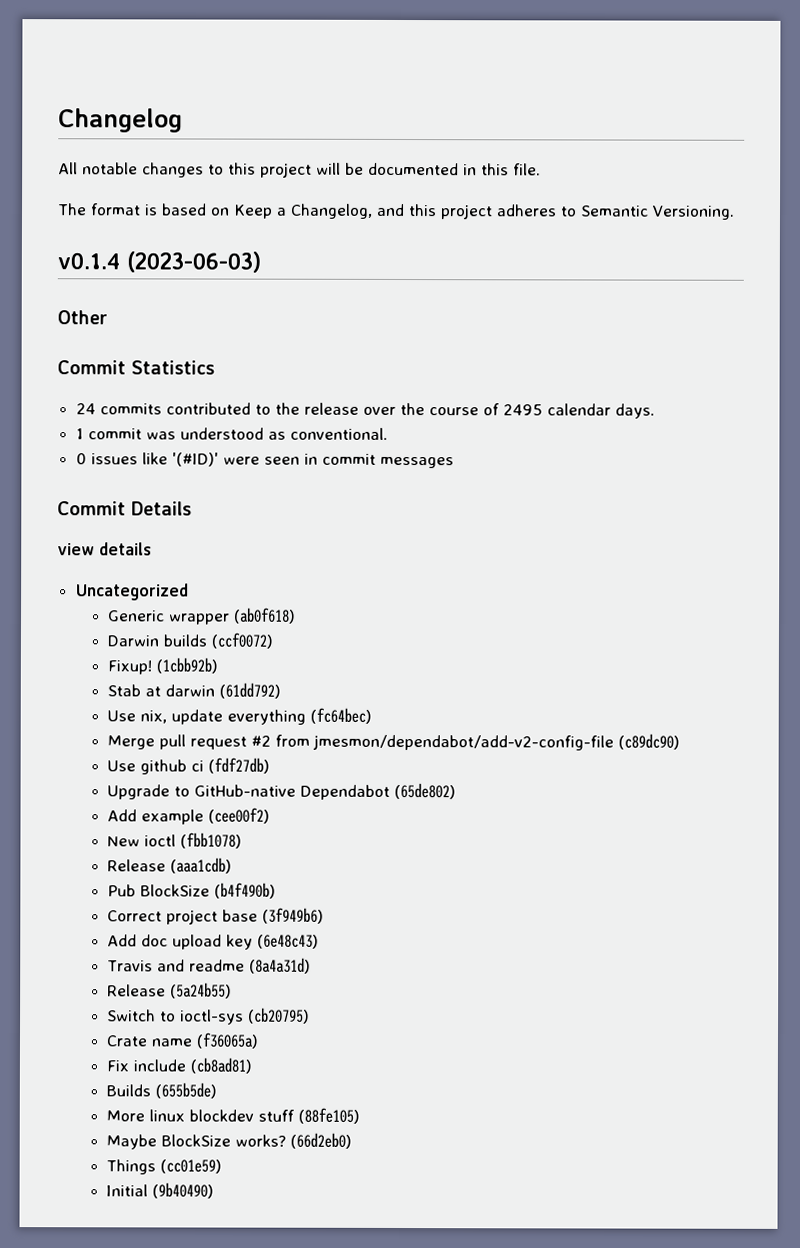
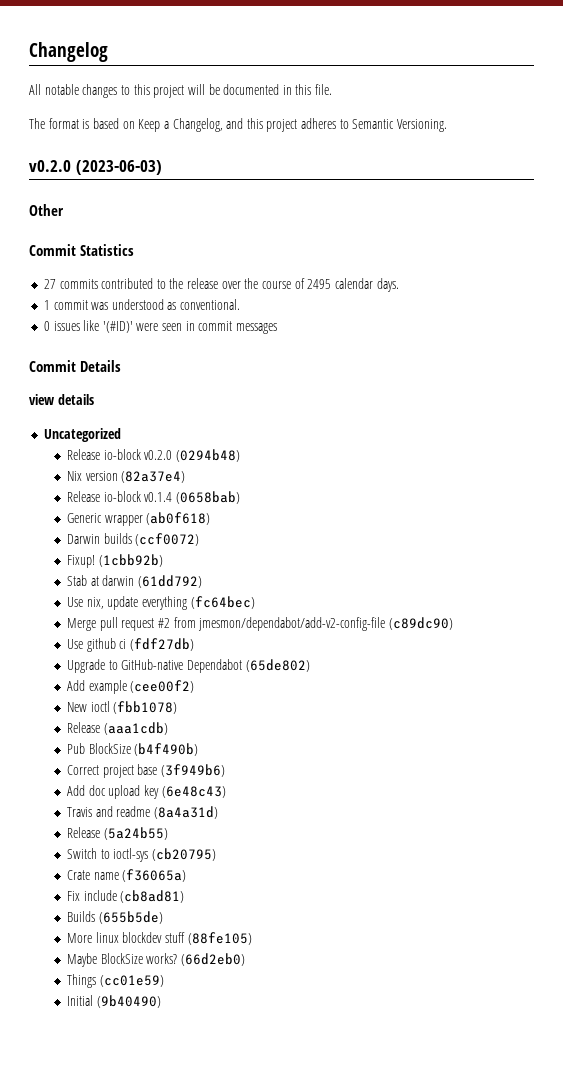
[57,252,120,270] v0.1.4 -> [29,160,71,172] v0.2.0
[75,403,96,415] 24 -> [43,279,56,289] 27
(189, 592) none -> [67,449,241,462] [67,471,186,483] [67,491,241,504] // Release io-block v0.2.0 (0294b48) // Nix version (82a37e4) // Release io-block v0.1.4 (0658bab)

